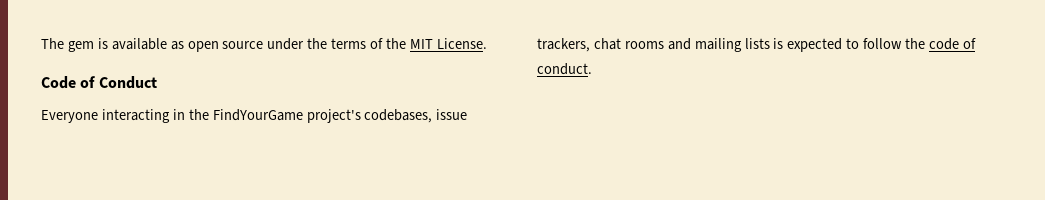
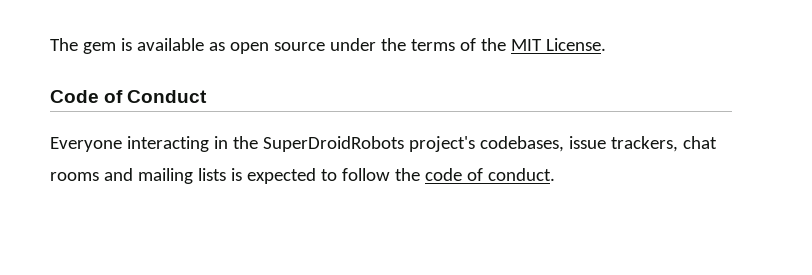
[212,109,303,121] FindYourGame -> [262,136,404,152] SuperDroidRobots

